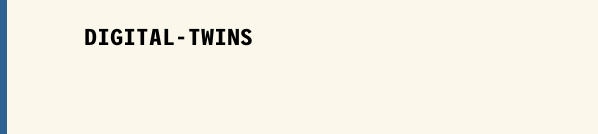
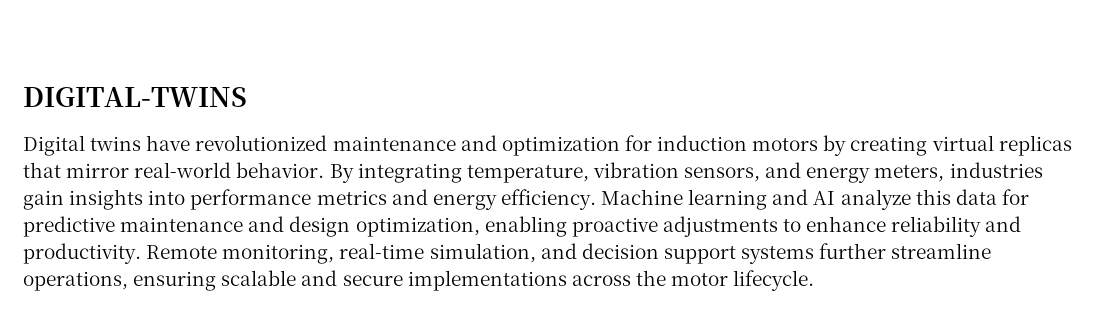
(253, 37) none -> [23,135,1072,156] [23,162,1043,183] [23,189,1029,210] [23,216,1022,237] [23,243,992,264] [23,270,815,291] // Digital twins have revolutionized maintenance and optimization for induction motors by creating virtual replicas that mirror real-world behavior. By integrating temperature, vibration sensors, and energy meters, industries gain insights into performance metrics and energy efficiency. Machine learning and AI analyze this data for predictive maintenance and design optimization, enabling proactive adjustments to enhance reliability and productivity. Remote monitoring, real-time simulation, and decision support systems further streamline operations, ensuring scalable and secure implementations across the motor lifecycle.

